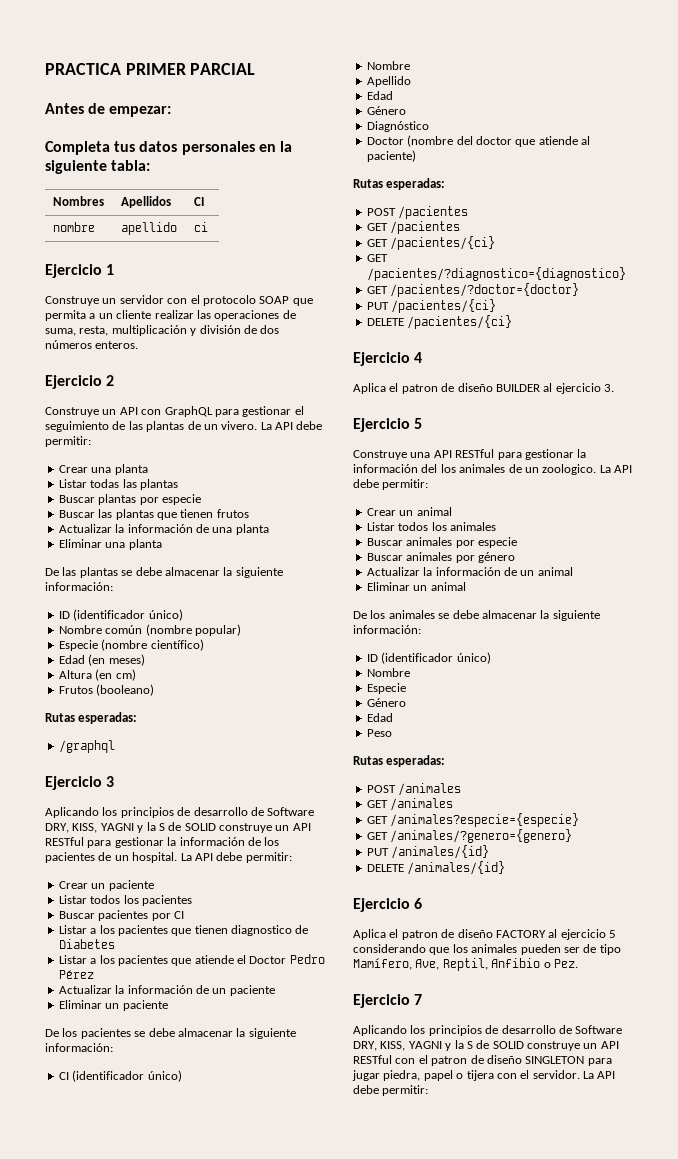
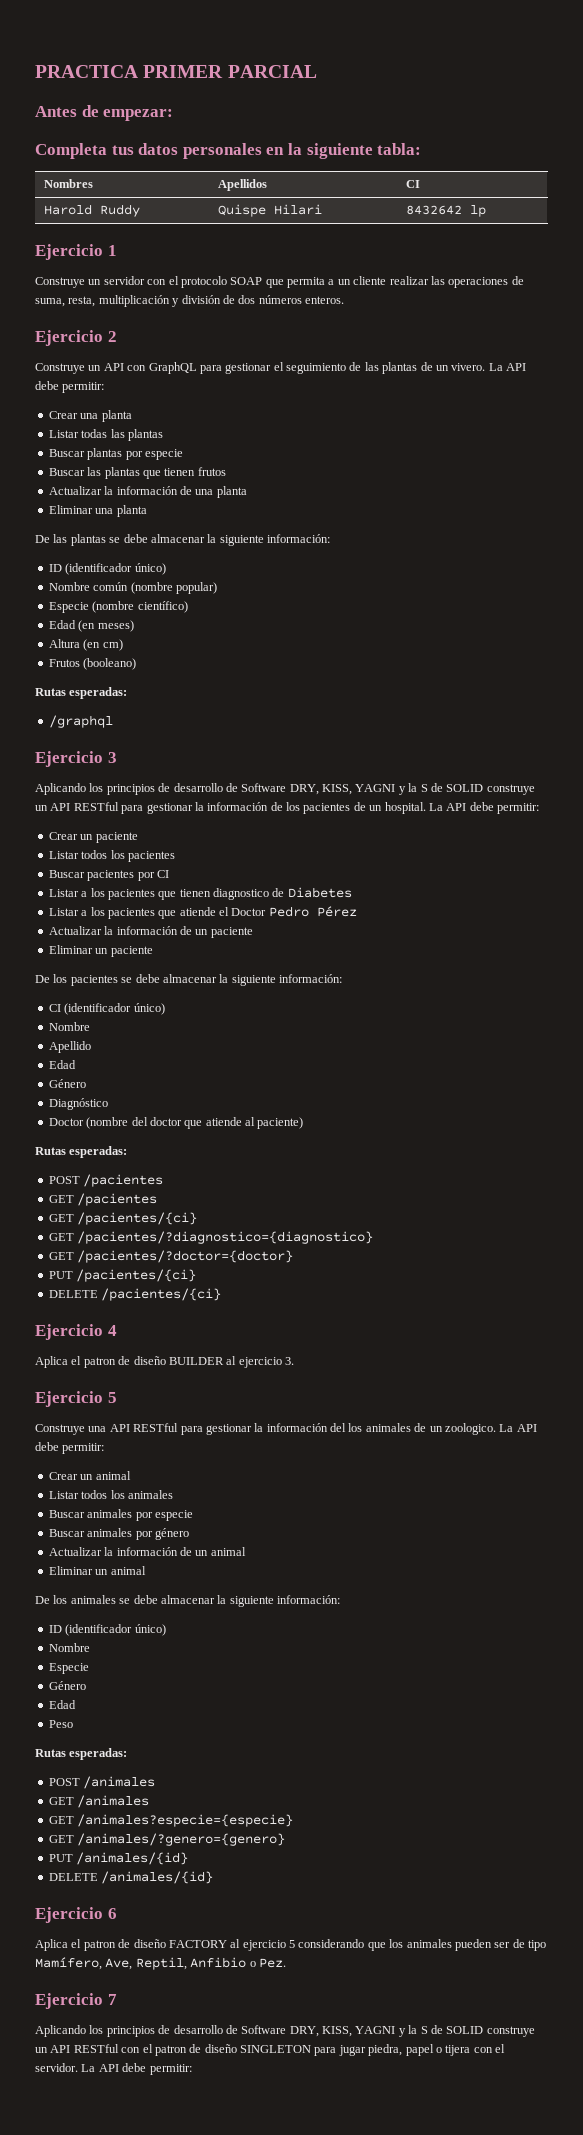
[53,222,96,232] [121,222,178,235] [194,222,209,232] nombre | apellido | ci -> [43,204,140,217] [217,204,322,217] [405,205,486,217] Harold Ruddy | Quispe Hilari | 8432642 lp

